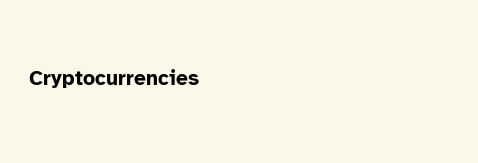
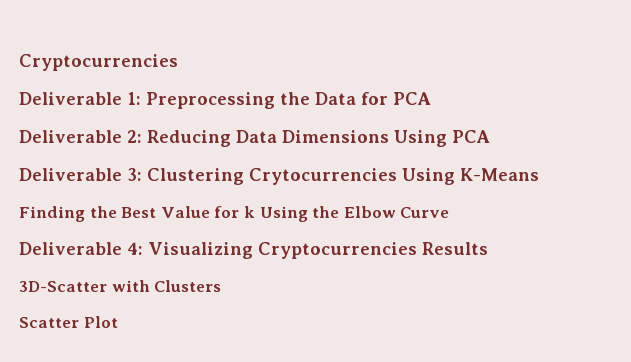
[29,69,199,88] Cryptocurrencies -> [19,54,178,71] [19,92,431,109] [19,130,490,147] [19,168,539,185] [19,206,450,222] [19,242,488,259] [19,280,222,292] [19,316,118,328] Cryptocurrencies // Deliverable 1: Preprocessing the Data for PCA // Deliverable 2: Reducing Data Dimensions Using PCA // Deliverable 3: Clustering Crytocurrencies Using K-Means // Finding the Best Value for k Using the Elbow Curve // Deliverable 4: Visualizing Cryptocurrencies Results // 3D-Scatter with Clusters // Scatter Plot

